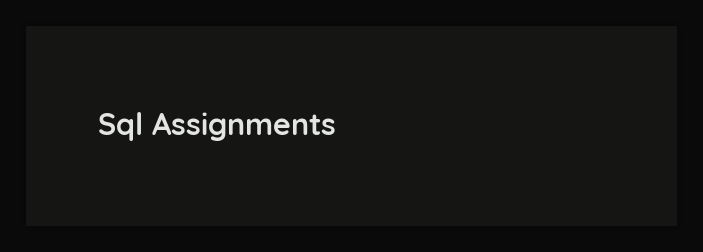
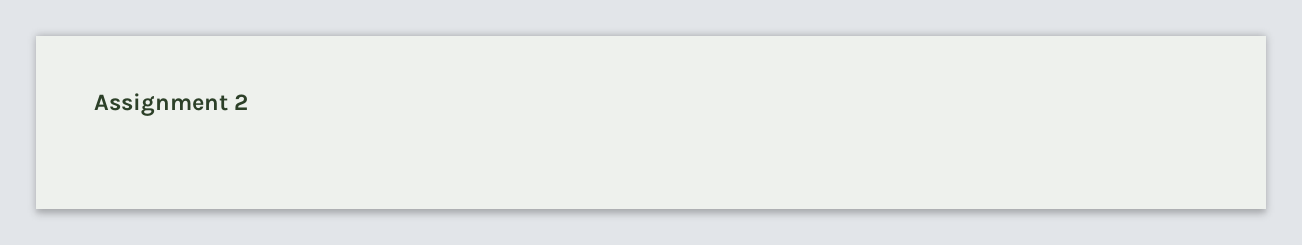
[98,112,336,141] Sql Assignments -> [94,93,249,116] Assignment 2

